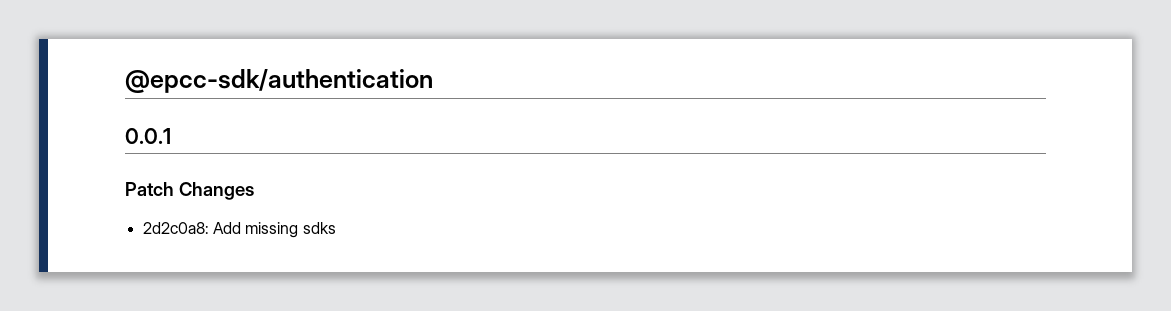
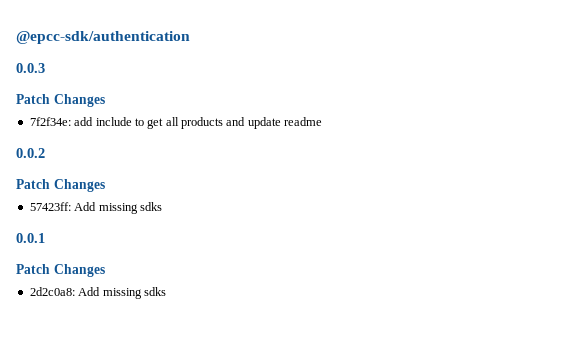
(433, 81) none -> [16,63,45,73] [16,94,105,107] [29,117,323,129] [16,148,45,158] [16,179,105,192] [29,202,162,214] // 0.0.3 // Patch Changes // 7f2f34e: add include to get all products and update readme // 0.0.2 // Patch Changes // 57423ff: Add missing sdks

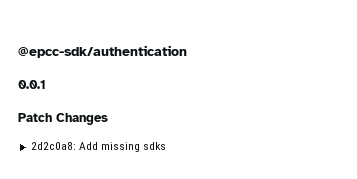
[16,63,45,73] [16,94,105,107] [29,117,323,129] [16,148,45,158] [16,179,105,192] [29,202,162,214] // 0.0.3 // Patch Changes // 7f2f34e: add include to get all products and update readme // 0.0.2 // Patch Changes // 57423ff: Add missing sdks -> (187, 51) none

